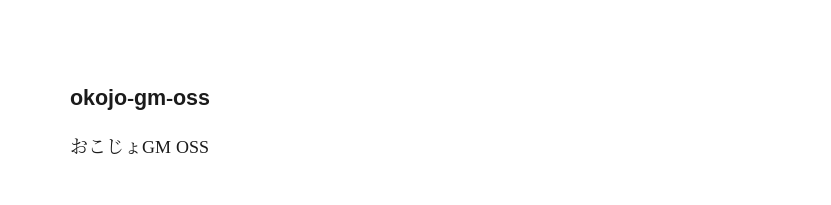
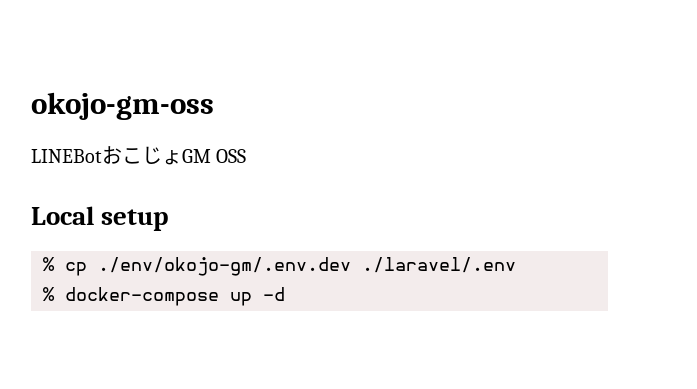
(210, 99) none -> [31,149,102,163] LINEBot
(209, 147) none -> [31,206,169,231] [43,257,516,276] [43,287,285,306] // Local setup // % cp ./env/okojo-gm/.env.dev ./laravel/.env // % docker-compose up -d

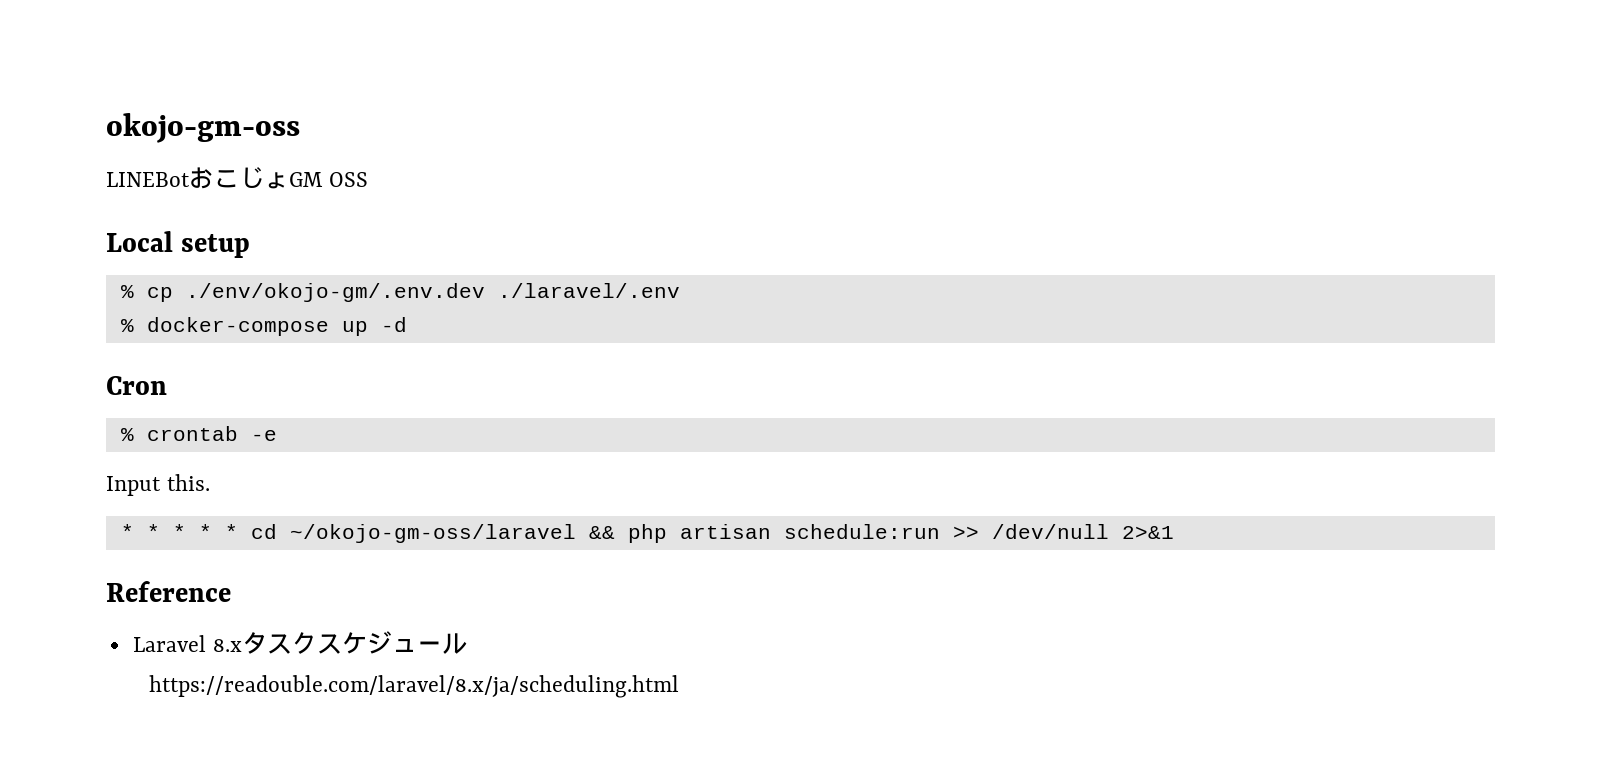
(285, 294) none -> [106,376,167,395] [120,426,277,441] [106,474,210,496] [120,524,1174,543] [106,581,231,602] [132,631,467,654] [149,675,680,698] // Cron // % crontab -e // Input this. // * * * * * cd ~/okojo-gm-oss/laravel && php artisan schedule:run >> /dev/null 2>&1 // Reference // Laravel 8.xタスクスケジュール // https://readouble.com/laravel/8.x/ja/scheduling.html

